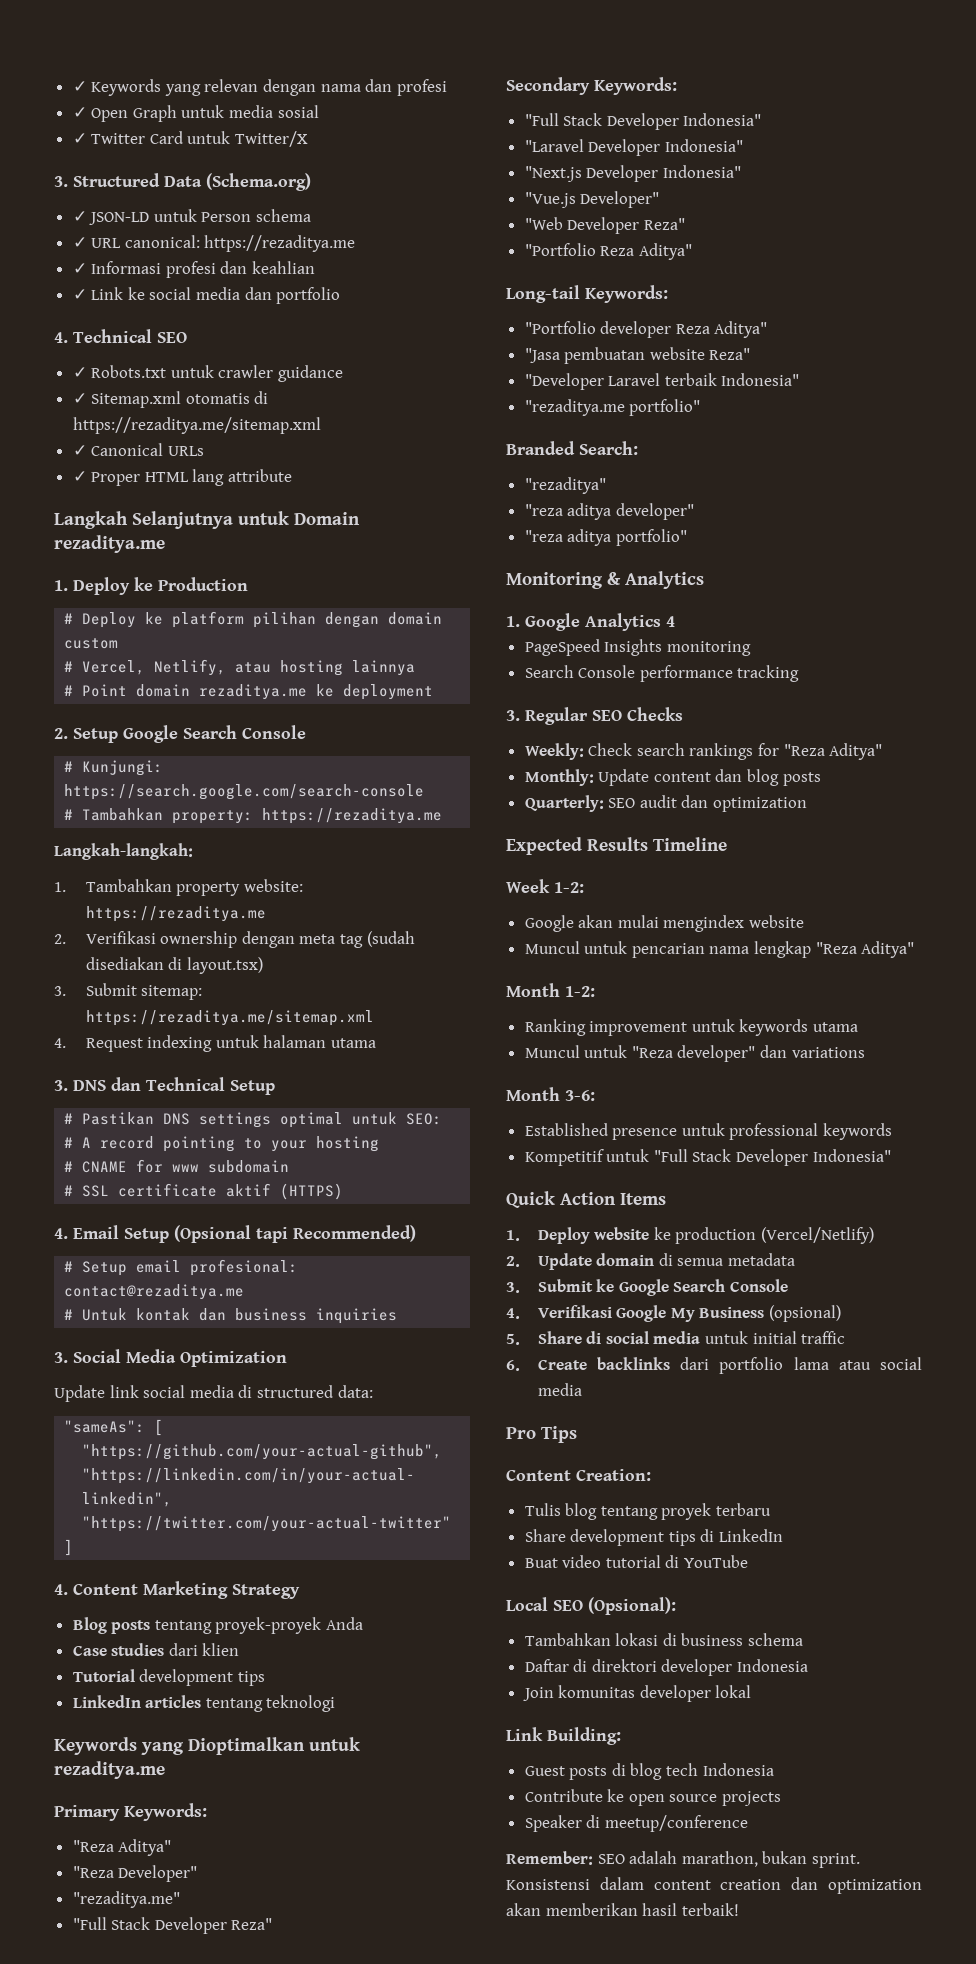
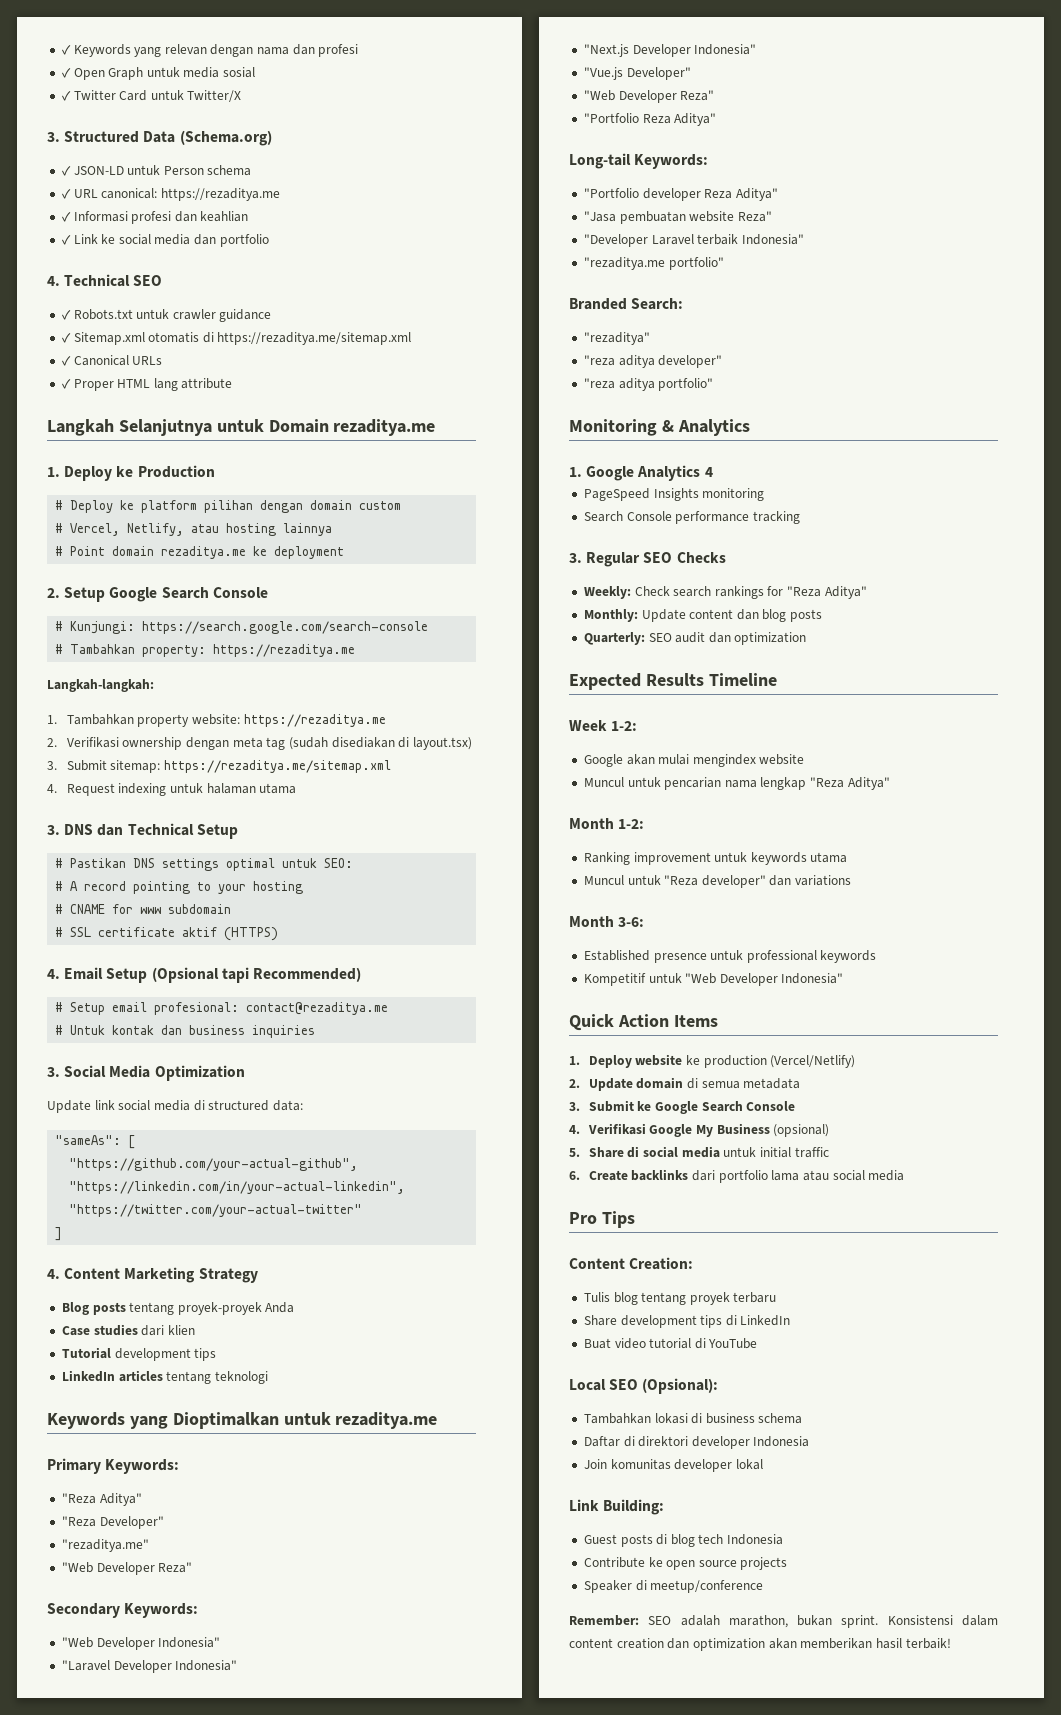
[72,1917,151,1930] "Full Stack -> [61,1562,93,1573] "Web
[524,113,603,126] "Full Stack -> [61,1637,93,1648] "Web
[653,1149,732,1162] "Full Stack -> [685,973,717,984] "Web

